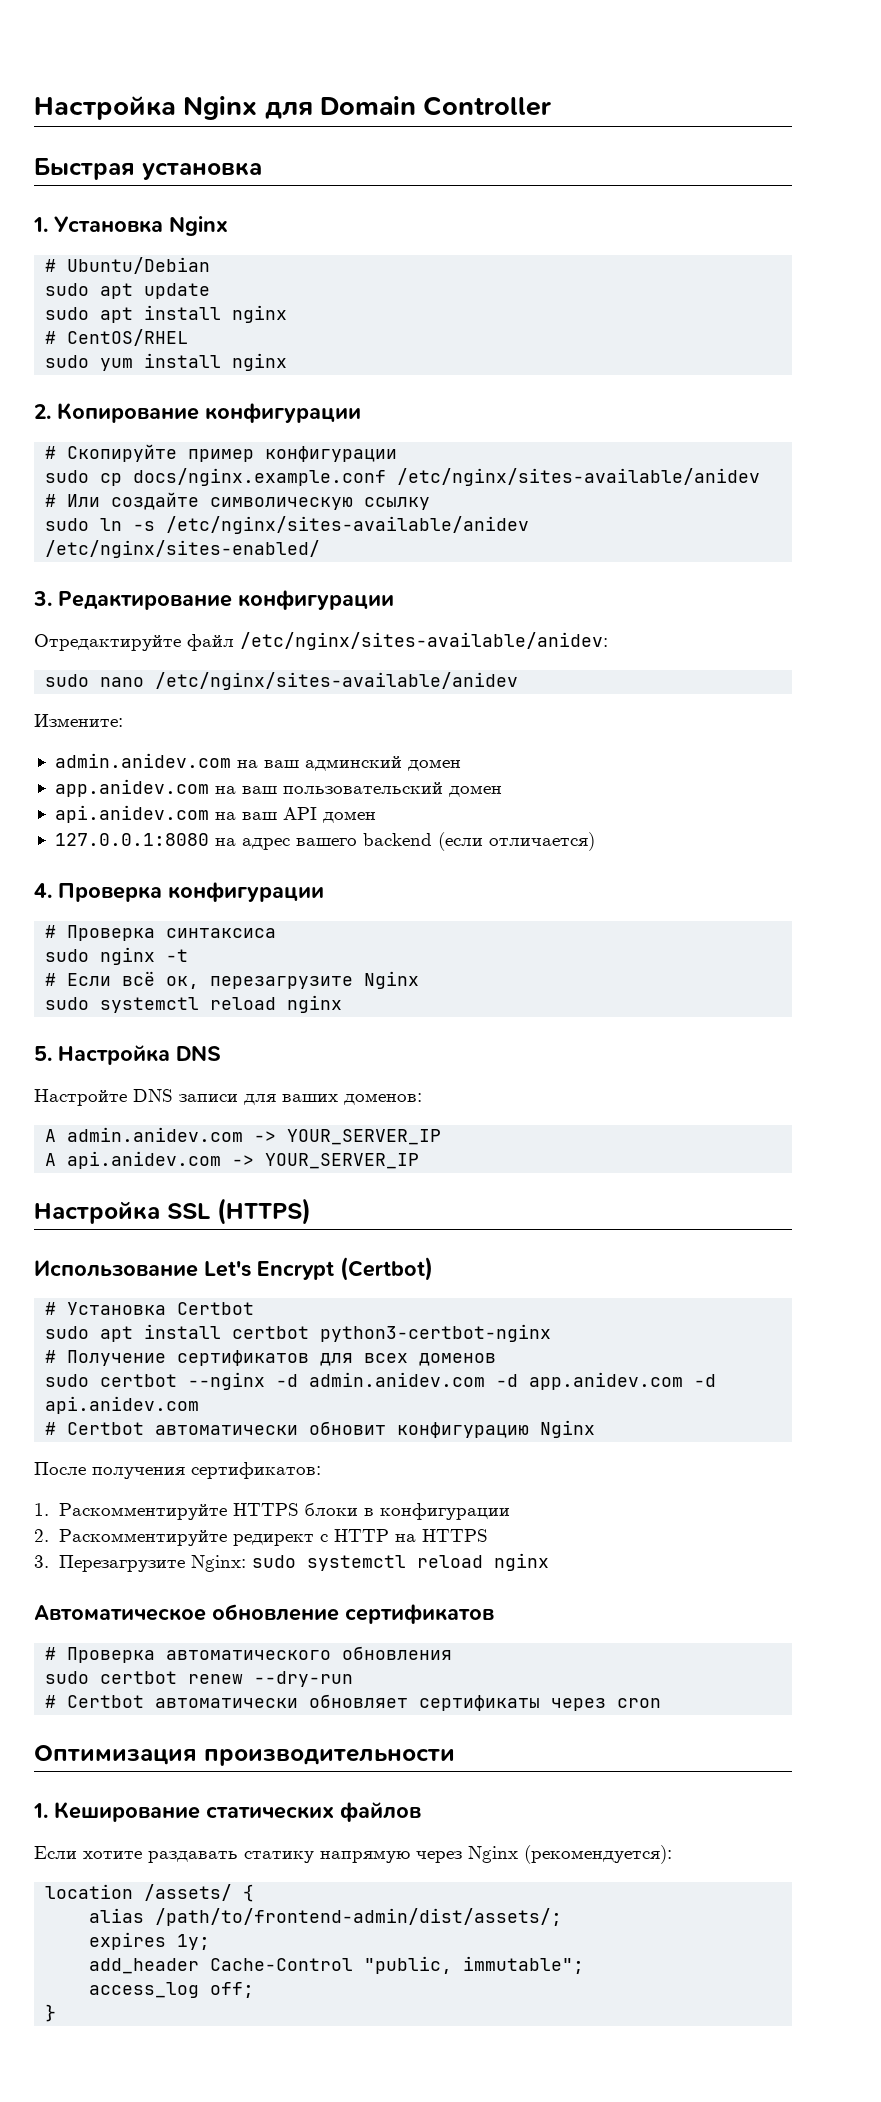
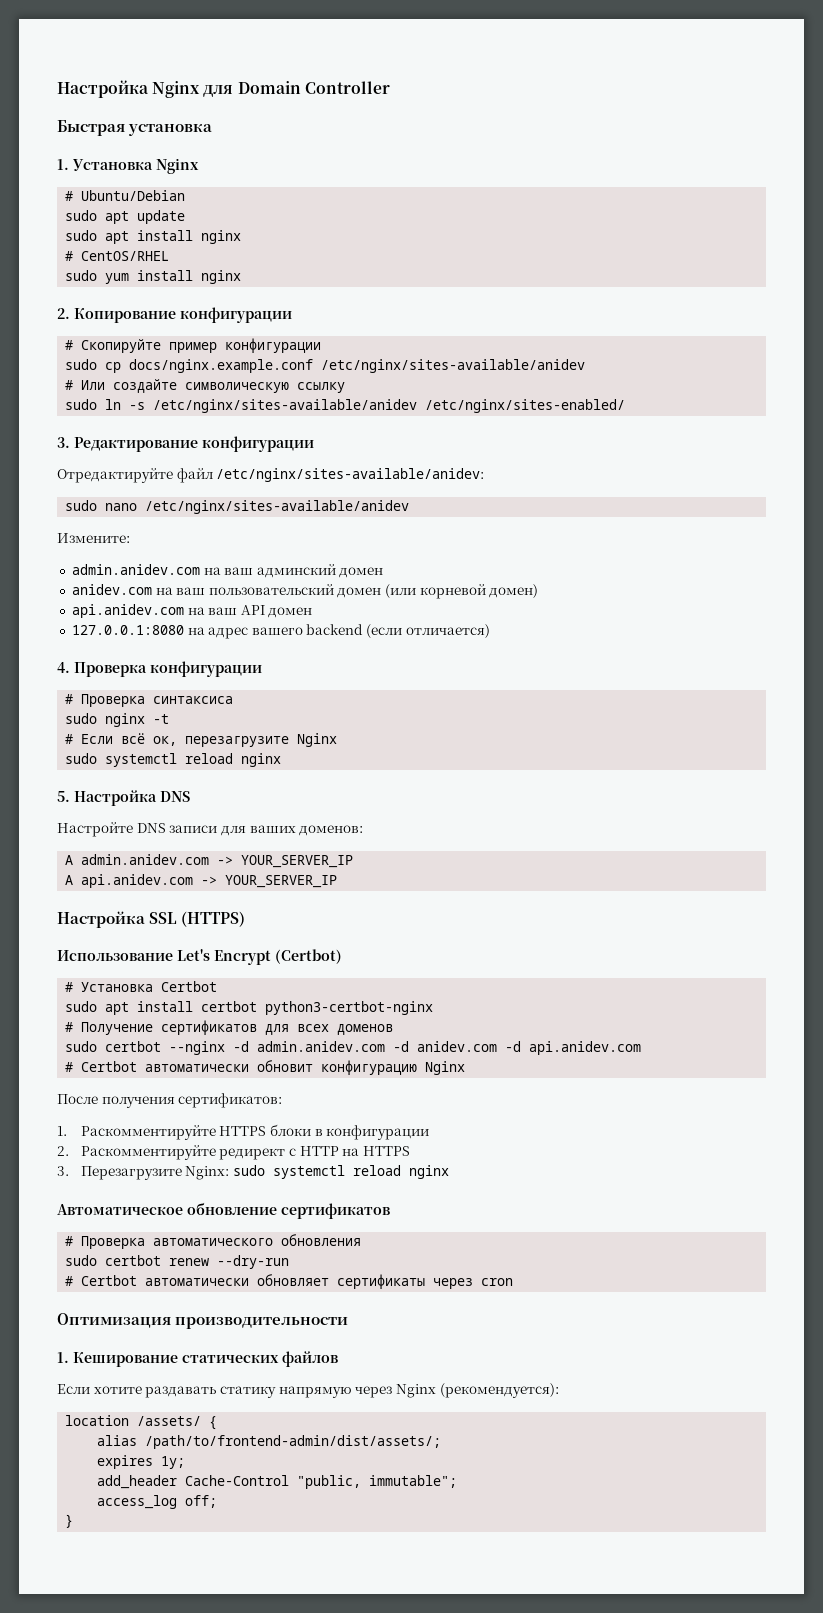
[54,779,209,797] app.anidev.com -> [71,584,152,595] anidev.com
(502, 791) none -> [385,584,539,599] (или корневой домен)
[529,1372,684,1390] app.anidev.com -> [417,1041,498,1052] anidev.com

